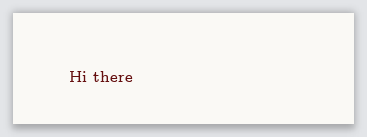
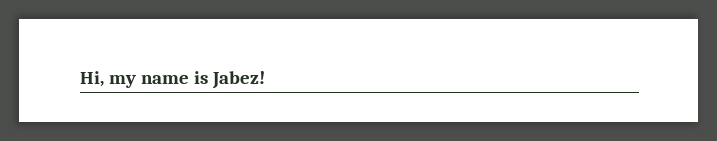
[69,71,133,82] Hi there -> [80,71,265,89] Hi, my name is Jabez!

